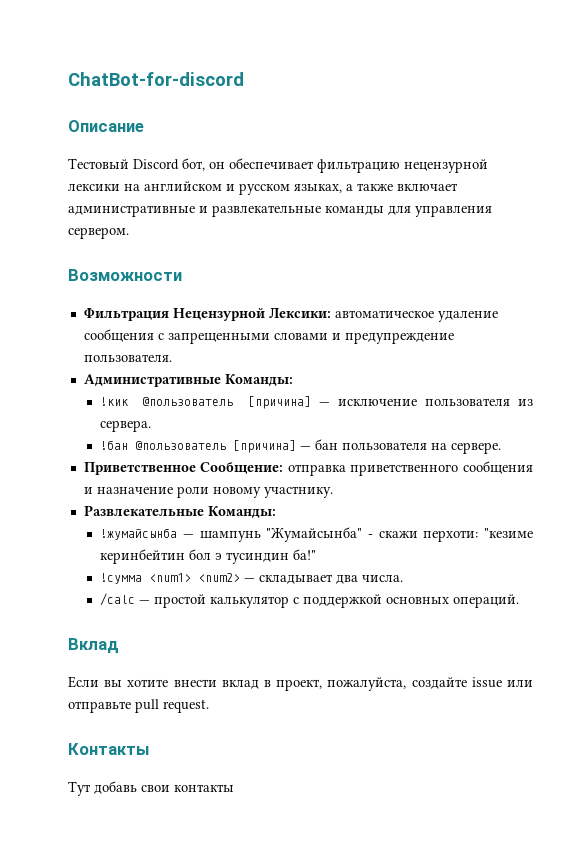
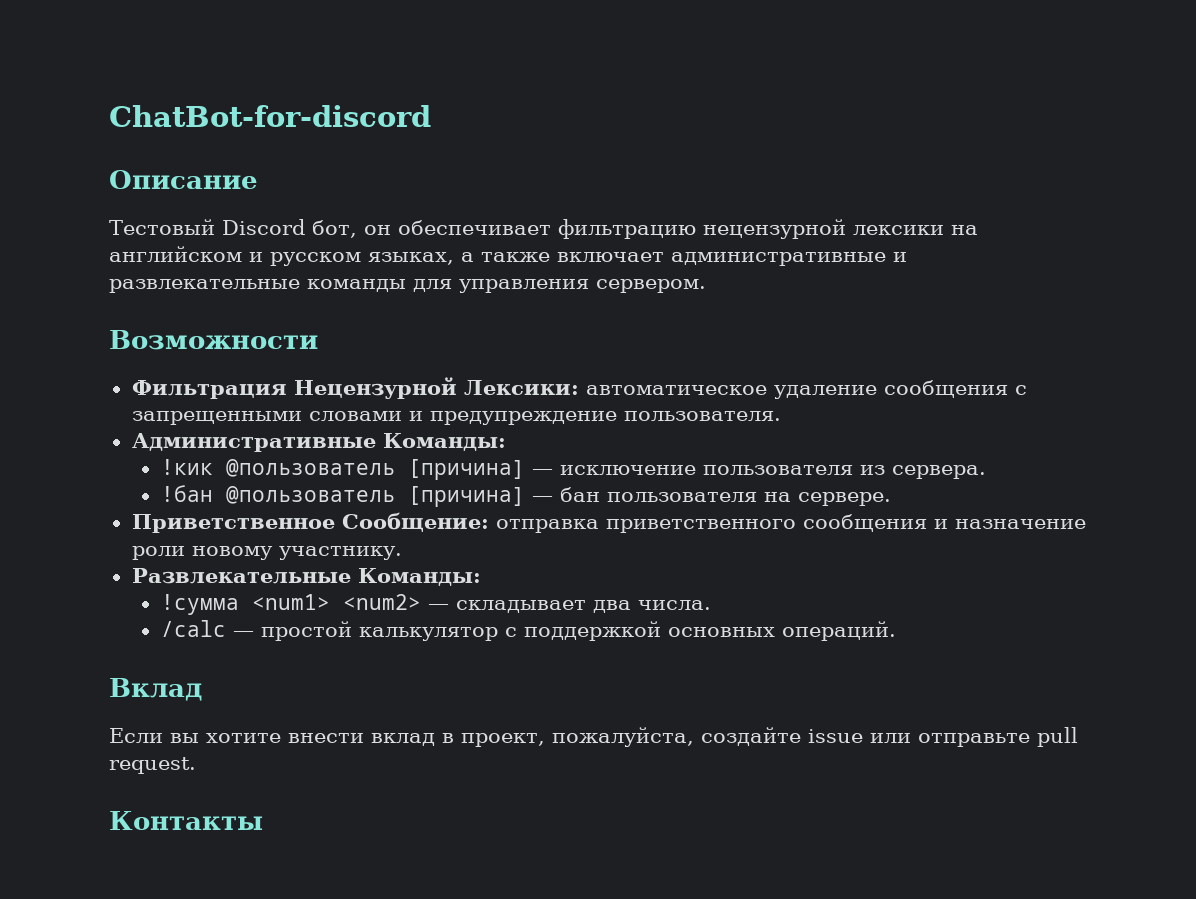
[100,527,533,542] [100,549,317,564] // !жумайсынба — шампунь "Жумайсынба" - скажи перхоти: "кезиме керинбейтин бол э тусиндин ба!" -> (481, 577) none
[68,781,234,796] // Тут добавь свои контакты -> (263, 820) none

